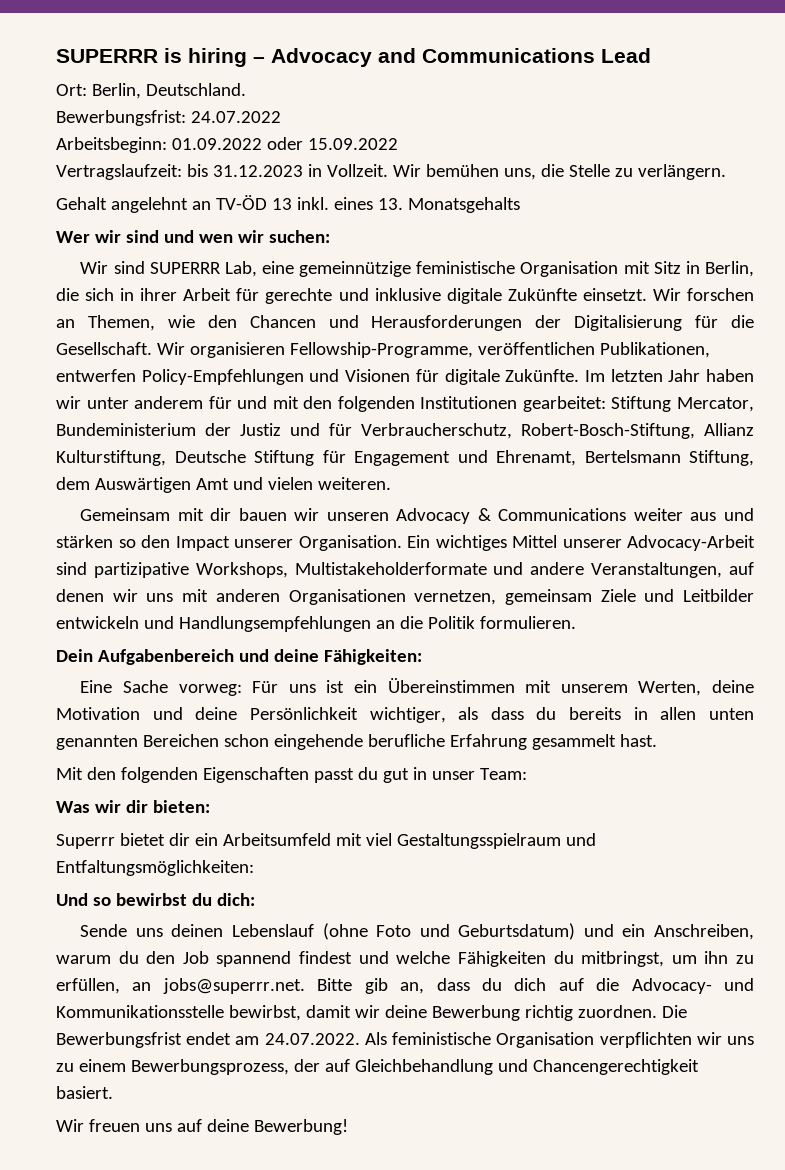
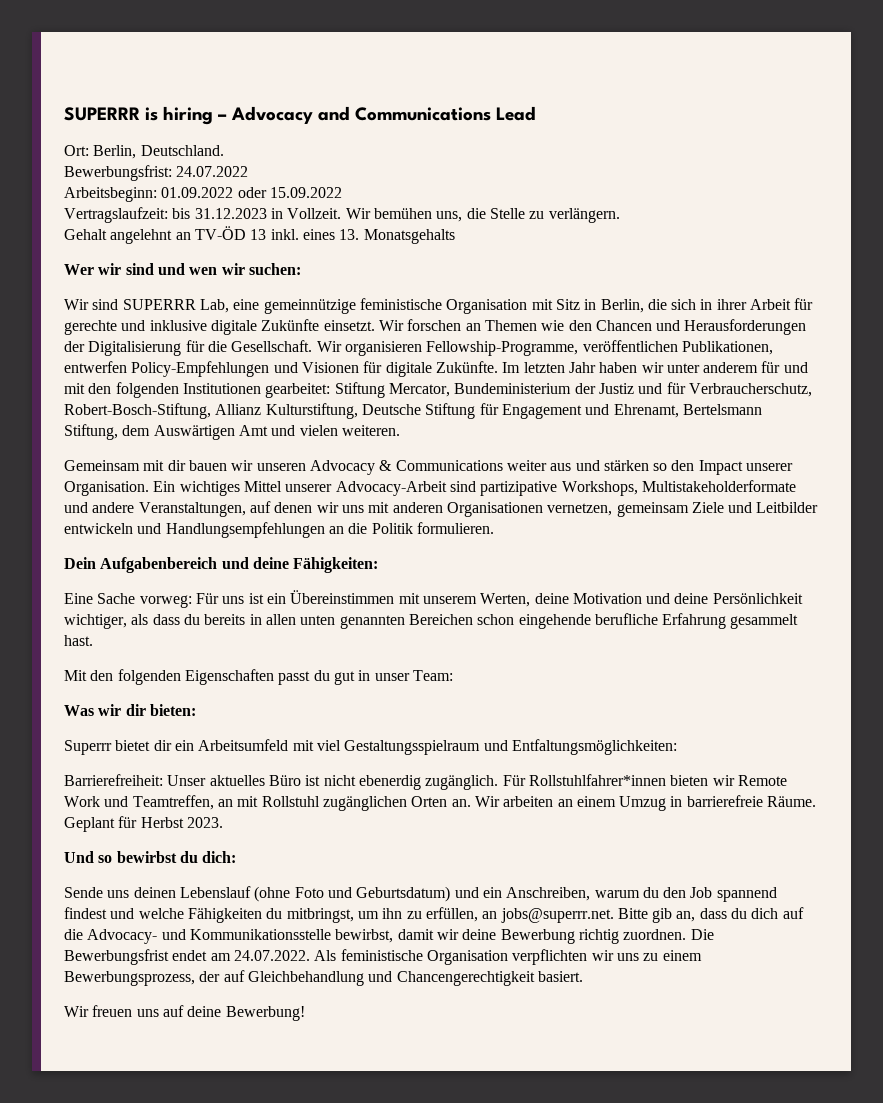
[87,315,155,331] Themen, -> [484,320,537,331] Themen
(254, 868) none -> [64,774,787,790] [64,795,817,811] [64,816,223,832] // Barrierefreiheit: Unser aktuelles Büro ist nicht ebenerdig zugänglich. Für Rollstuhlfahrer*innen bieten wir Remote Work und Teamtreffen, an mit Rollstuhl zugänglichen Orten an. Wir arbeiten an einem Umzug in barrierefreie Räume. Geplant für Herbst 2023.

